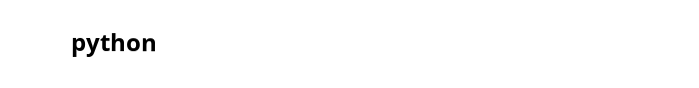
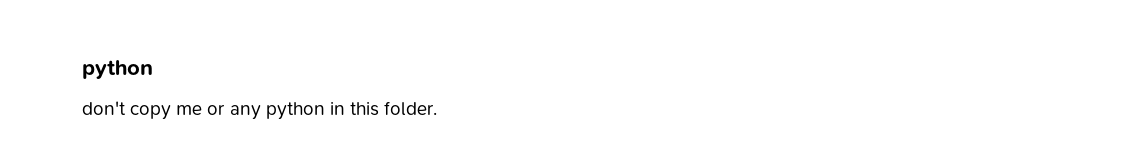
[70,32,158,58] python -> [82,60,153,79] [82,101,438,120] python // don't copy me or any python in this folder.

